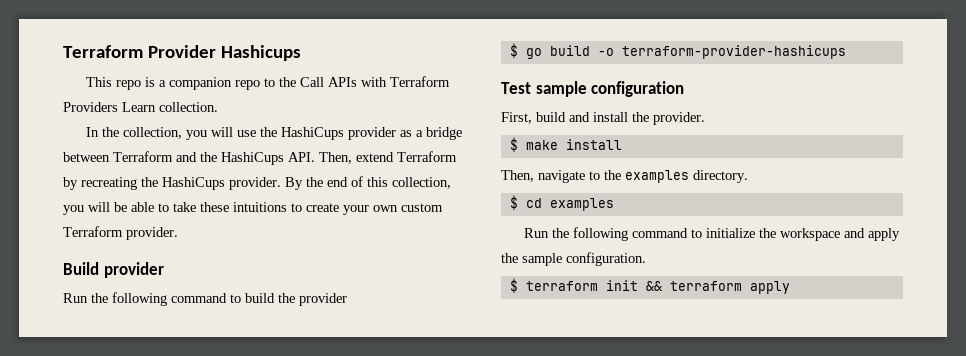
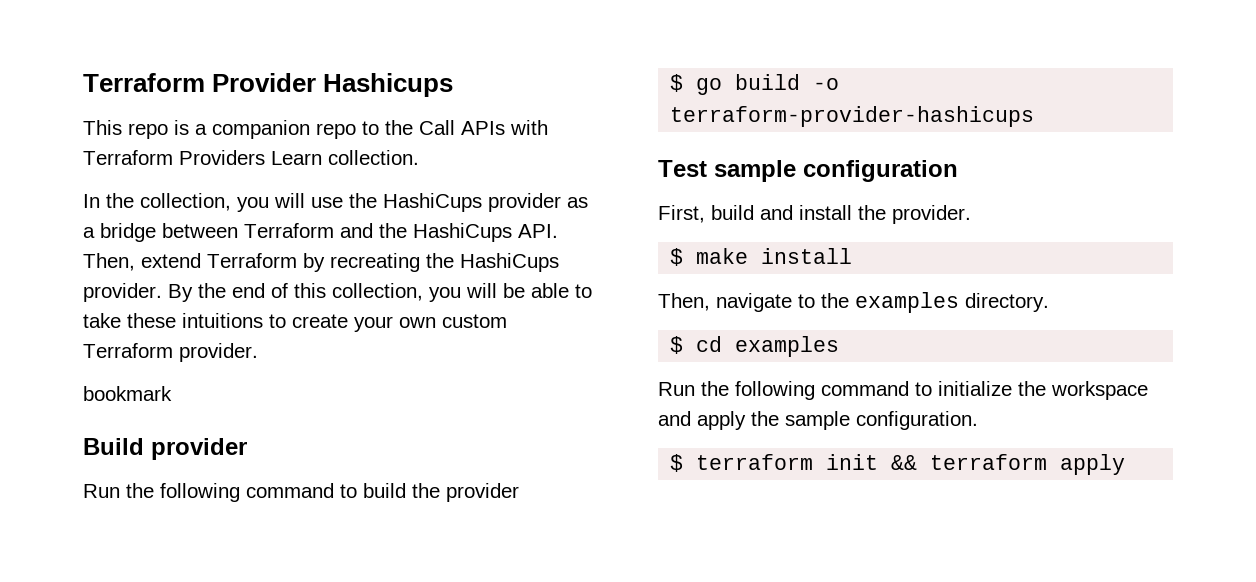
(178, 233) none -> [83,386,172,401] // bookmark

